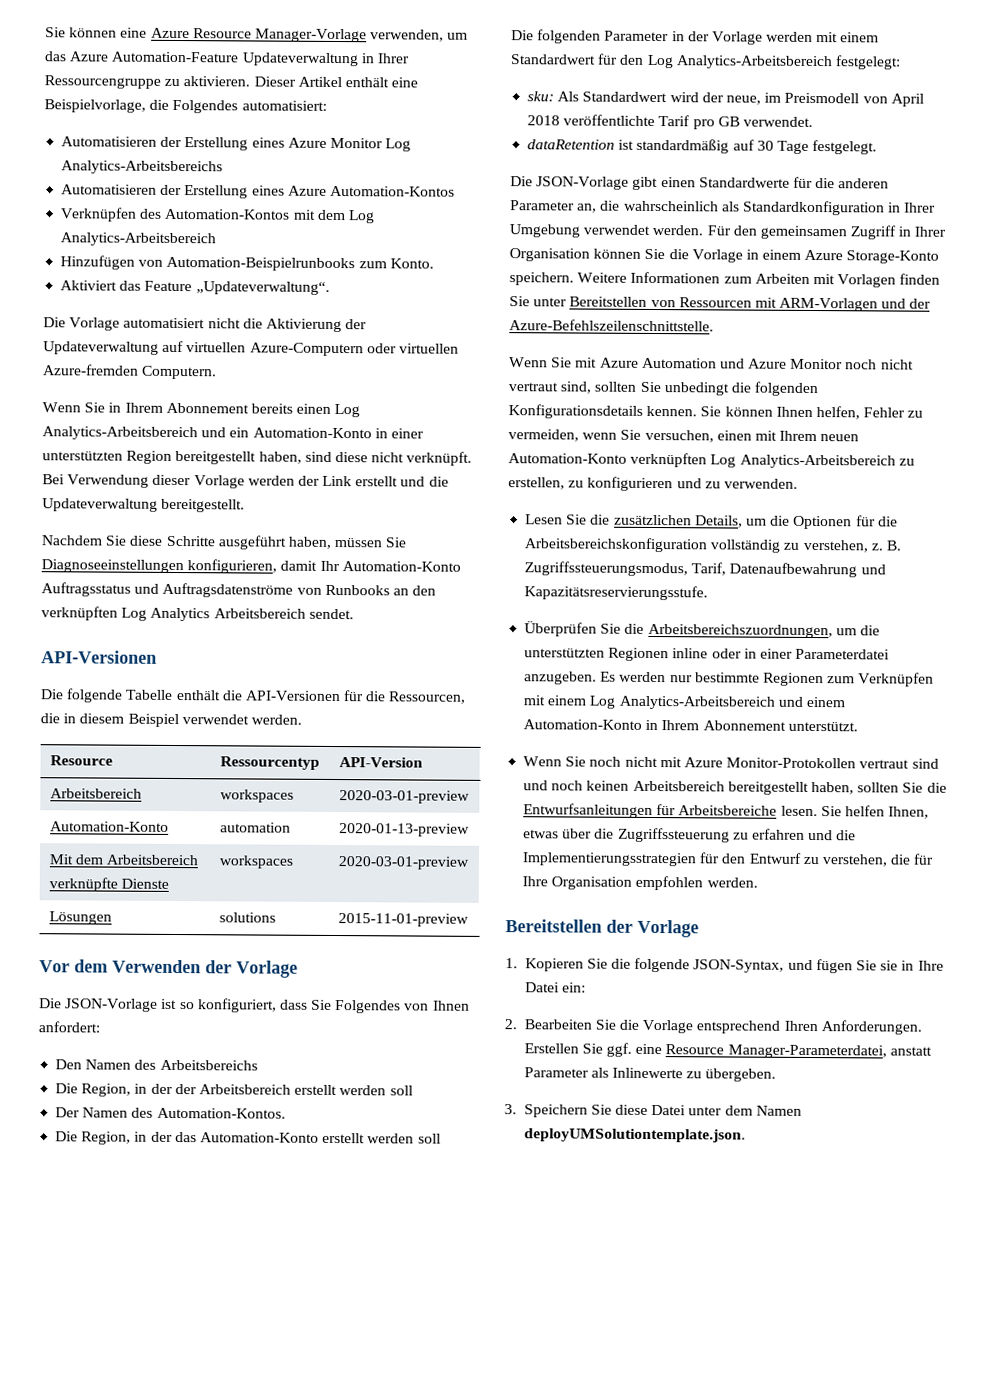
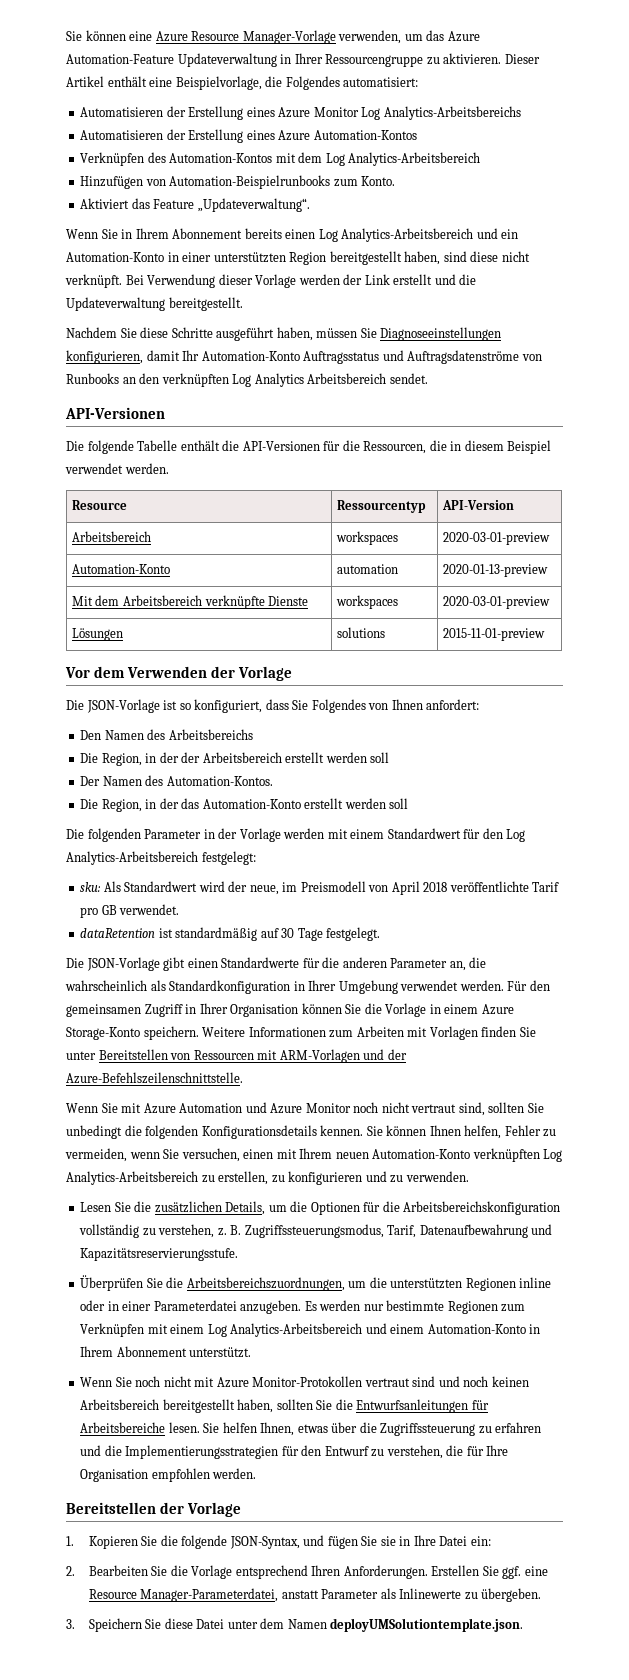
[43,317,368,333] [43,340,459,357] [43,364,218,380] // Die Vorlage automatisiert nicht die Aktivierung der Updateverwaltung auf virtuellen Azure-Computern oder virtuellen Azure-fremden Computern. -> (310, 205) none

